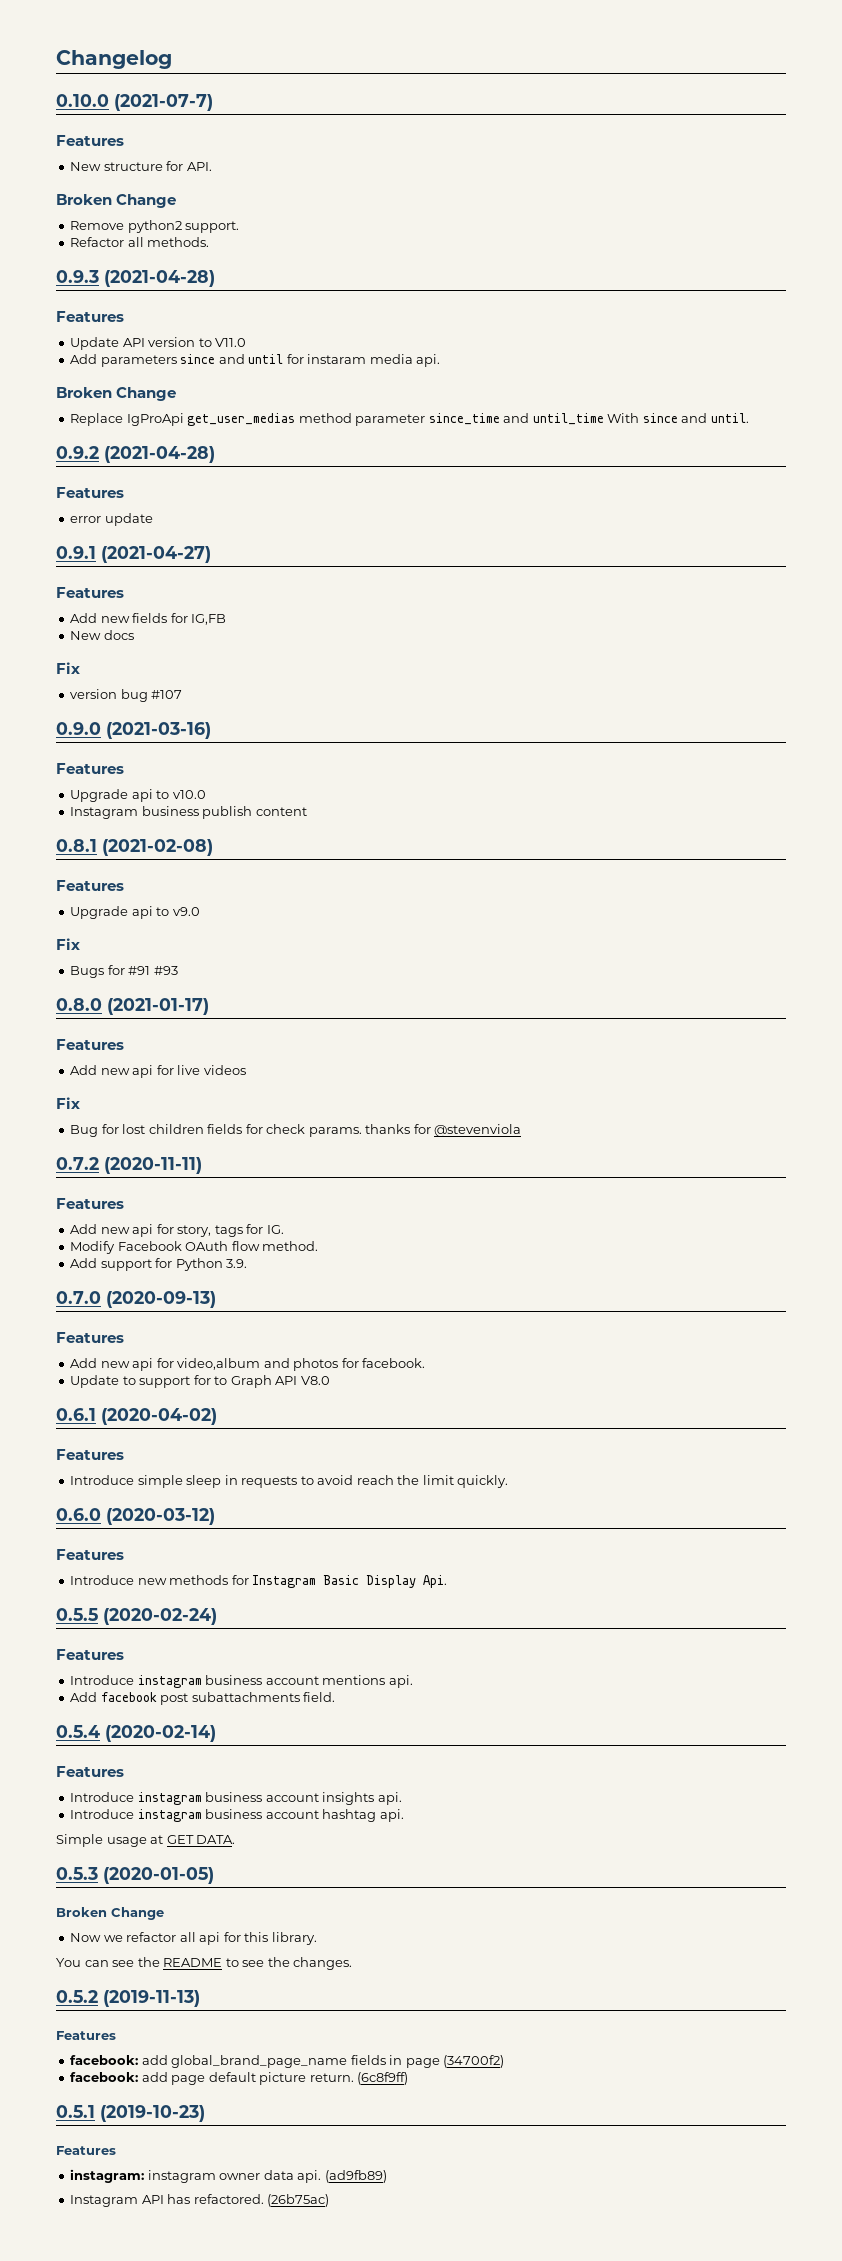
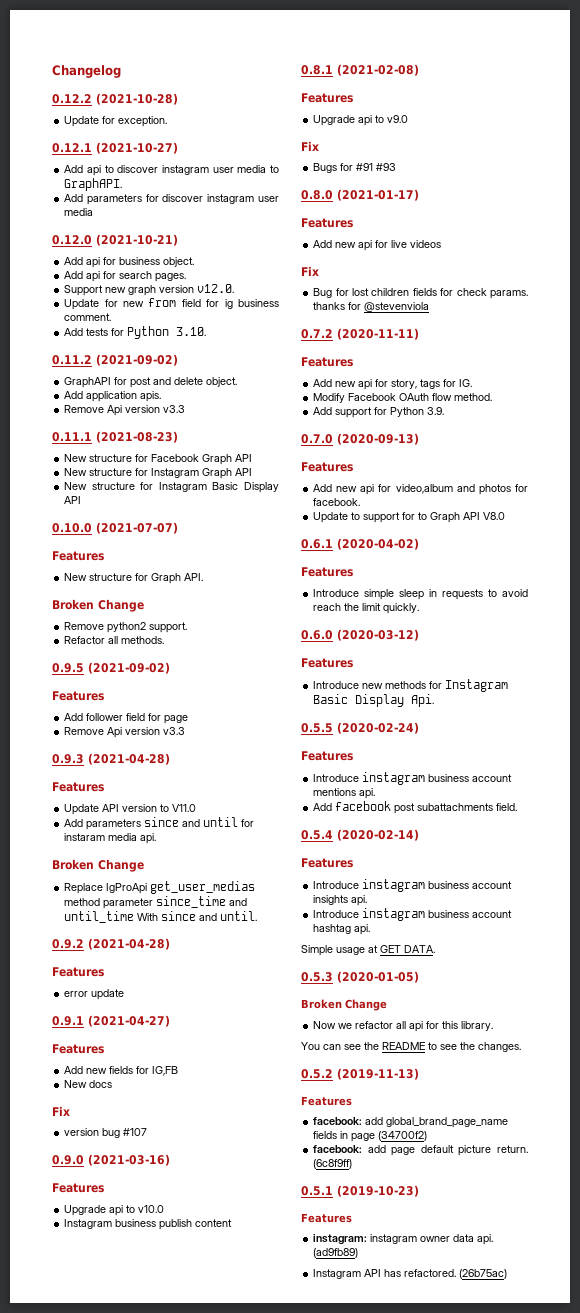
(172, 59) none -> [52,93,178,105] [64,116,168,127] [52,142,178,154] [64,165,279,176] [64,178,123,191] [64,194,279,205] [64,208,94,216] [52,234,178,246] [64,257,195,268] [64,271,187,282] [64,284,235,296] [64,298,279,310] [64,313,112,321] [64,326,207,339] [52,354,178,366] [64,377,238,388] [64,391,162,402] [64,405,186,416] [52,431,178,443] [64,454,253,465] [64,468,253,479] [64,482,279,493] [64,496,82,504] // 0.12.2 (2021-10-28) // Update for exception. // 0.12.1 (2021-10-27) // Add api to discover instagram user media to GraphAPI. // Add parameters for discover instagram user media // 0.12.0 (2021-10-21) // Add api for business object. // Add api for search pages. // Support new graph version v12.0. // Update for new from field for ig business comment. // Add tests for Python 3.10. // 0.11.2 (2021-09-02) // GraphAPI for post and delete object. // Add application apis. // Remove Api version v3.3 // 0.11.1 (2021-08-23) // New structure for Facebook Graph API // New structure for Instagram Graph API // New structure for Instagram Basic Display API
[114,94,213,111] (2021-07-7) -> [96,522,178,534] (2021-07-07)
(184, 166) none -> [151,573,182,584] Graph
(210, 242) none -> [52,662,170,674] [52,691,104,701] [64,713,189,724] [64,727,186,738] // 0.9.5 (2021-09-02) // Features // Add follower field for page // Remove Api version v3.3

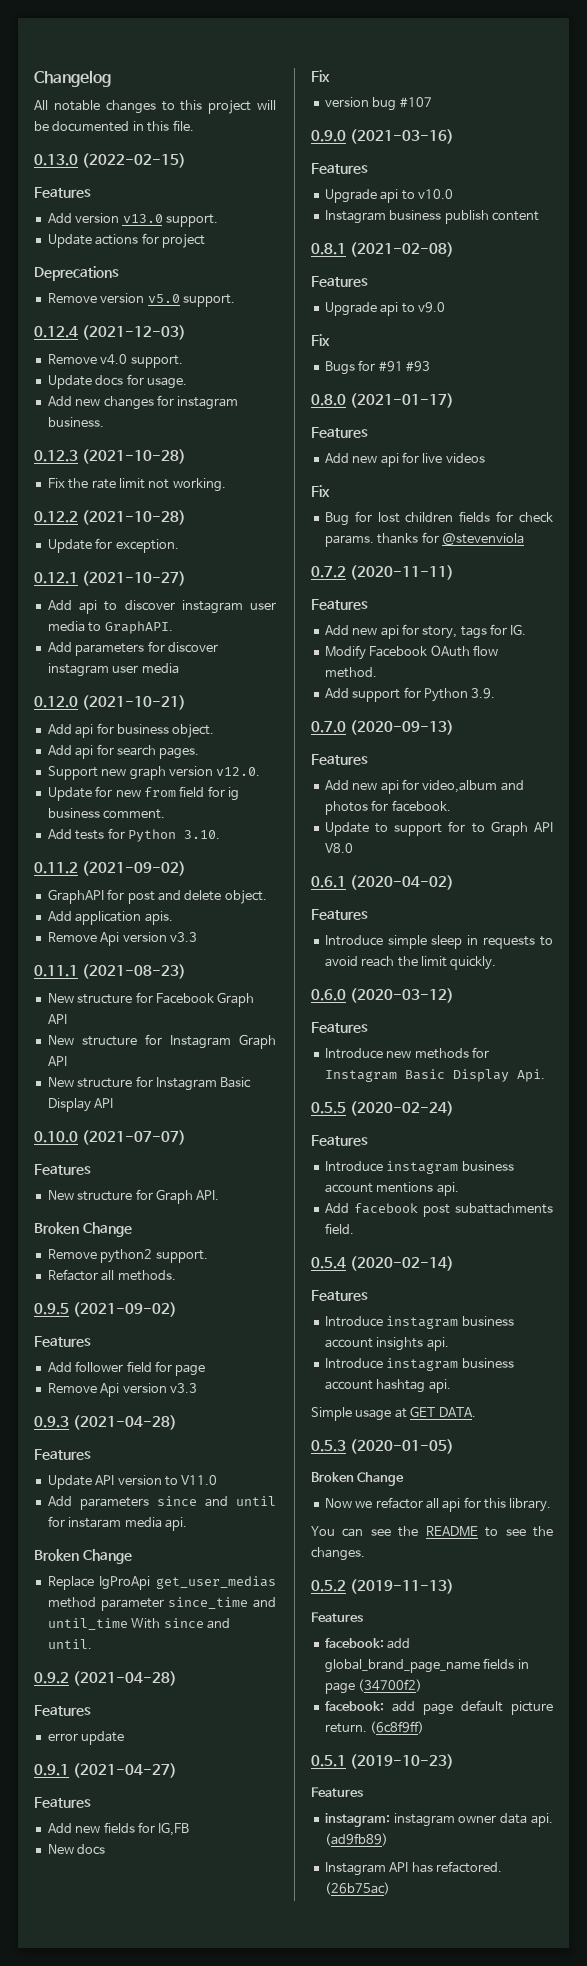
(121, 71) none -> [34,100,276,114] [34,120,194,132] [34,153,186,168] [34,187,91,198] [47,213,218,227] [47,233,205,248] [34,266,119,281] [47,293,235,307] [34,325,186,340] [47,354,183,368] [47,374,187,389] [47,395,239,410] [47,417,104,427] [34,449,186,464] [47,478,226,492] // All notable changes to this project will be documented in this file. // 0.13.0 (2022-02-15) // Features // Add version v13.0 support. // Update actions for project // Deprecations // Remove version v5.0 support. // 0.12.4 (2021-12-03) // Remove v4.0 support. // Update docs for usage. // Add new changes for instagram business. // 0.12.3 (2021-10-28) // Fix the rate limit not working.

